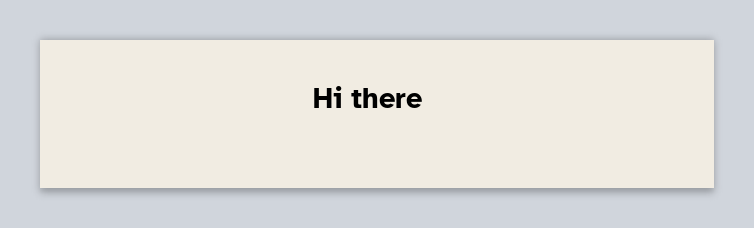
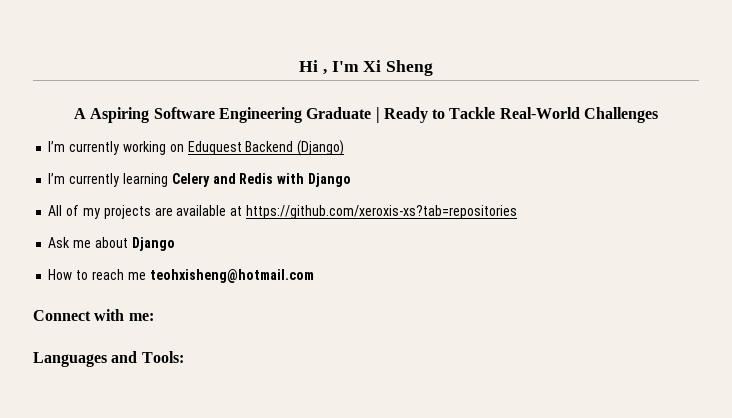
[351,88,422,108] there -> [322,60,433,76] [73,107,659,123] [48,140,345,156] [48,173,351,187] [48,205,517,219] [48,237,175,251] [48,269,314,283] [33,309,154,321] [33,351,184,367] , I'm Xi Sheng // A Aspiring Software Engineering Graduate | Ready to Tackle Real-World Challenges // I’m currently working on Eduquest Backend (Django) // I’m currently learning Celery and Redis with Django // All of my projects are available at https://github.com/xeroxis-xs?tab=repositories // Ask me about Django // How to reach me teohxisheng@hotmail.com // Connect with me: // Languages and Tools:

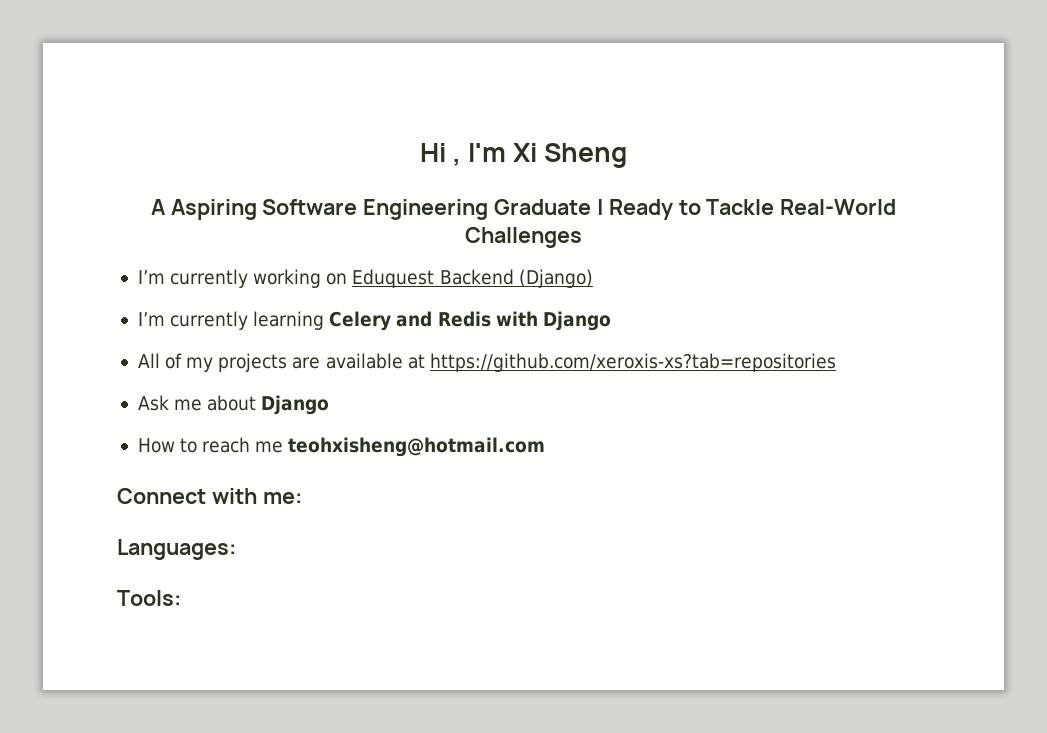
[33,351,138,367] Languages and -> [117,539,236,560] Languages: //

